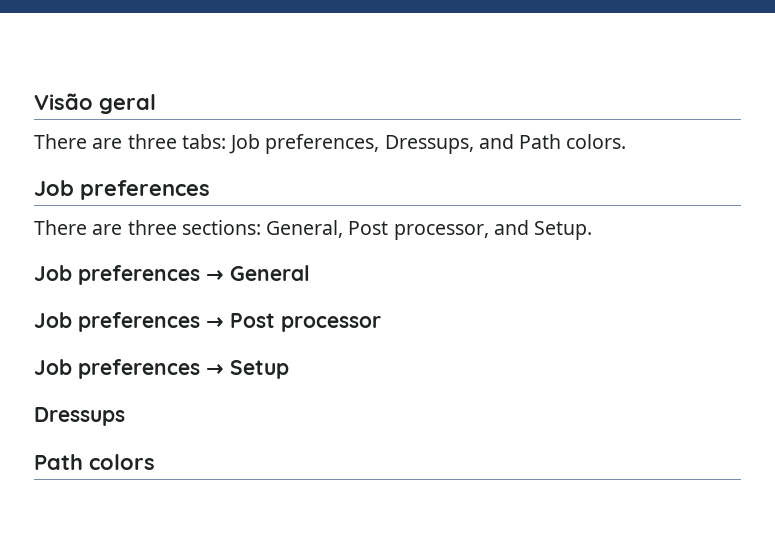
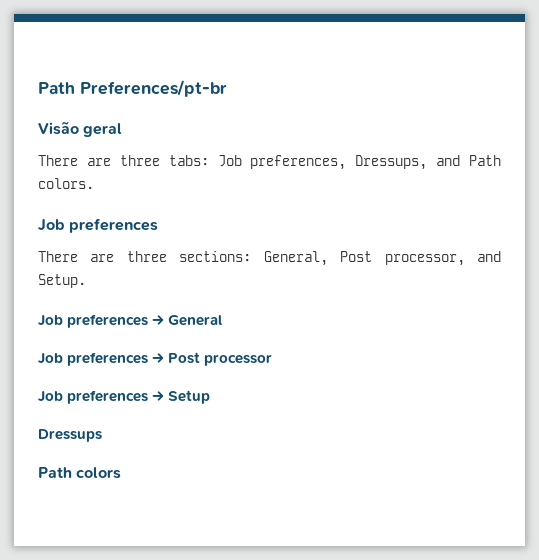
(34, 101) none -> [38,80,227,97] Path Preferences/pt-br //

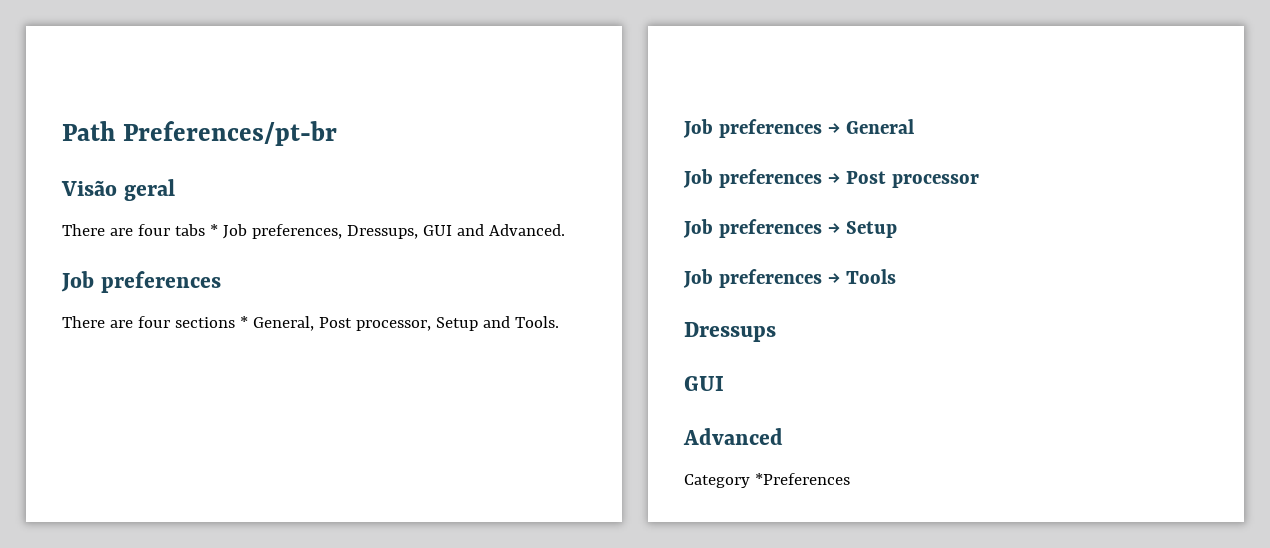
[119,155,501,170] [38,178,94,189] [38,218,159,233] [38,251,501,266] [38,274,86,288] three tabs: Job preferences, Dressups, and Path colors. // Job preferences // There are three sections: General, Post processor, and Setup. -> [137,224,565,239] [61,271,221,293] [62,316,559,331] four tabs * Job preferences, Dressups, GUI and Advanced. // Job preferences // There are four sections * General, Post processor, Setup and Tools.
[38,429,102,442] [38,467,122,479] Dressups // Path colors -> [683,269,897,288] [684,322,776,342] [684,376,724,391] [683,428,783,445] [684,473,850,488] Job preferences → Tools // Dressups // GUI // Advanced // Category *Preferences

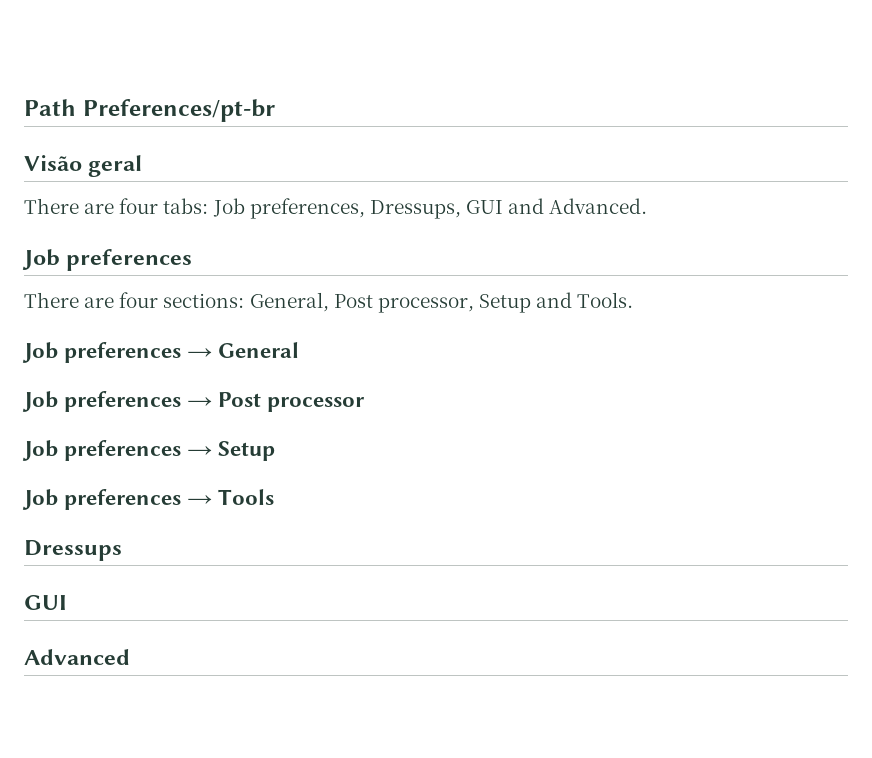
[174,224,218,236] tabs * -> [163,198,209,214] tabs:
[174,316,248,328] sections * -> [163,293,245,308] sections:
[684,473,850,488] // Category *Preferences -> (130, 657) none

